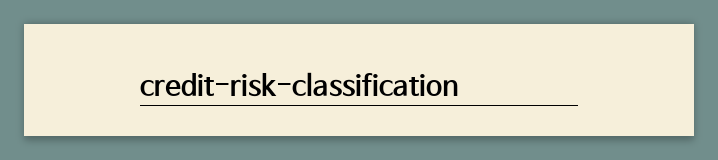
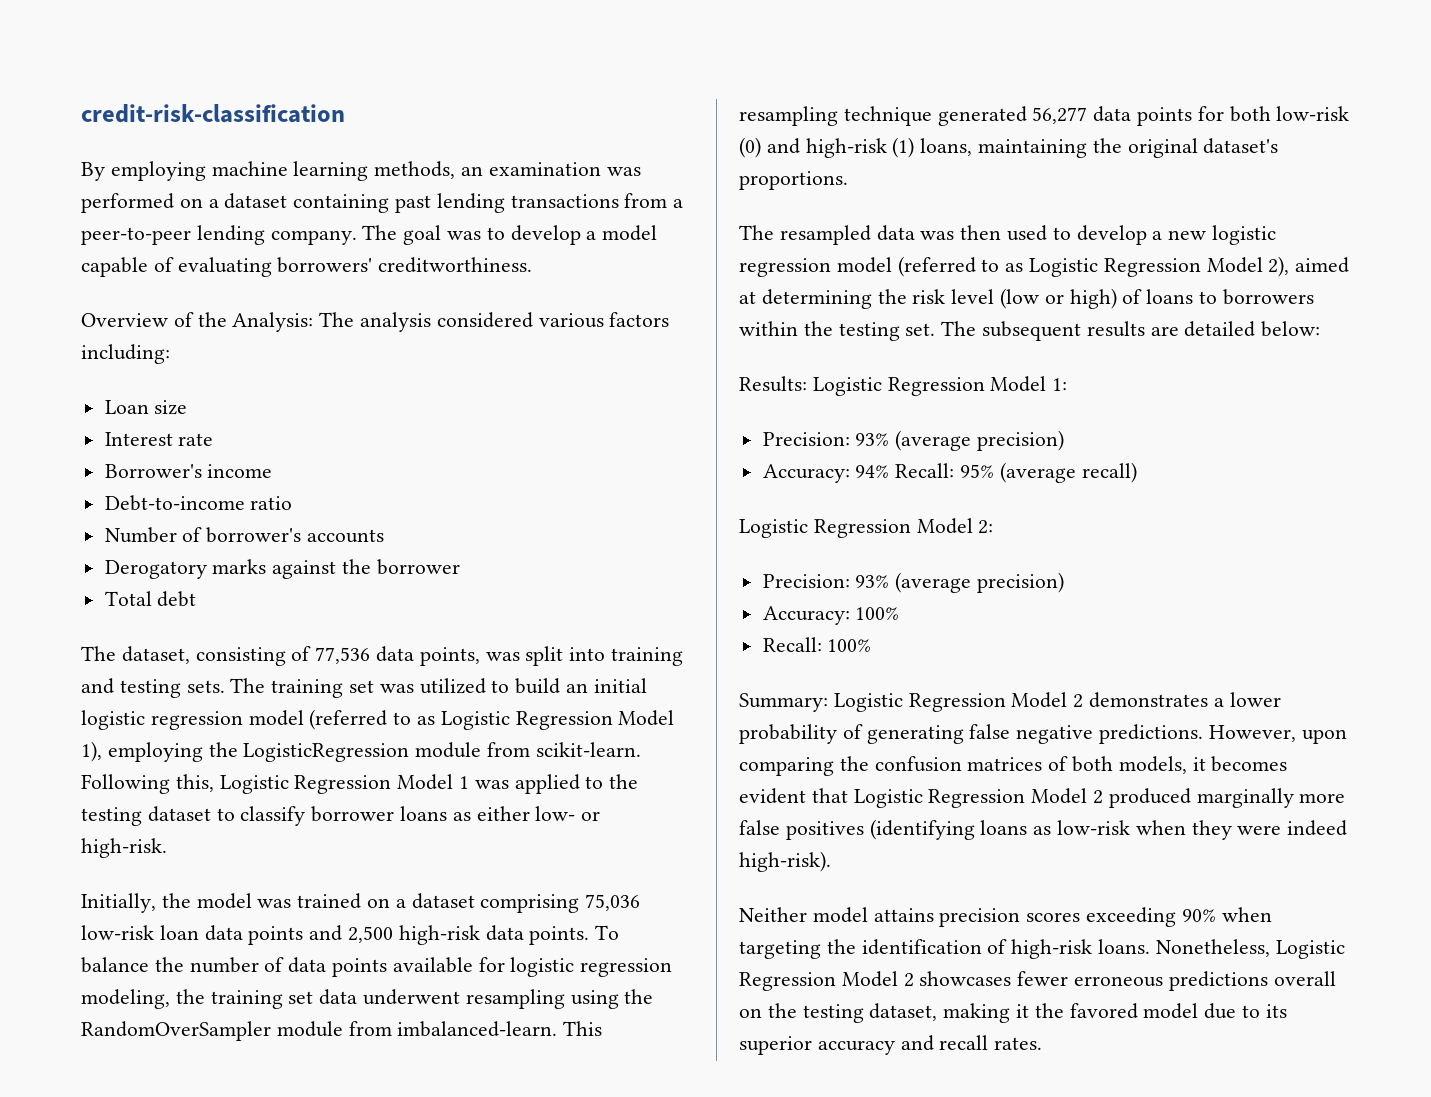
(459, 84) none -> [81,161,641,181] [81,193,684,213] [81,225,658,245] [81,257,533,277] [81,312,670,332] [81,344,170,364] [104,400,188,415] [104,432,214,446] [104,464,273,478] [104,495,293,511] [104,527,385,543] [104,559,460,579] [104,591,197,607] [81,646,684,666] [81,678,647,698] [81,709,675,730] [81,741,641,762] [81,774,639,794] [81,806,601,826] [81,838,167,858] [81,893,641,913] [81,925,620,945] [81,957,673,977] [81,989,654,1009] [81,1021,603,1041] [739,106,1350,126] [739,137,1279,158] [739,171,848,190] [739,225,1277,245] [739,256,1350,277] [739,288,1314,309] [739,321,1321,341] [739,376,1068,396] [762,430,1065,451] [762,462,1137,483] [739,518,994,538] [762,572,1065,593] [762,606,900,625] [762,637,872,652] [739,692,1281,712] [739,724,1347,744] [739,756,1288,776] [739,788,1346,808] [739,819,1348,840] [739,851,831,872] [739,907,1272,927] [739,939,1345,959] [739,971,1336,991] [739,1003,1287,1023] [739,1035,1043,1055] // By employing machine learning methods, an examination was performed on a dataset containing past lending transactions from a peer-to-peer lending company. The goal was to develop a model capable of evaluating borrowers' creditworthiness. // Overview of the Analysis: The analysis considered various factors including: // Loan size // Interest rate // Borrower's income // Debt-to-income ratio // Number of borrower's accounts // Derogatory marks against the borrower // Total debt // The dataset, consisting of 77,536 data points, was split into training and testing sets. The training set was utilized to build an initial logistic regression model (referred to as Logistic Regression Model 1), employing the LogisticRegression module from scikit-learn. Following this, Logistic Regression Model 1 was applied to the testing dataset to classify borrower loans as either low- or high-risk. // Initially, the model was trained on a dataset comprising 75,036 low-risk loan data points and 2,500 high-risk data points. To balance the number of data points available for logistic regression modeling, the training set data underwent resampling using the RandomOverSampler module from imbalanced-learn. This resampling technique generated 56,277 data points for both low-risk (0) and high-risk (1) loans, maintaining the original dataset's proportions. // The resampled data was then used to develop a new logistic regression model (referred to as Logistic Regression Model 2), aimed at determining the risk level (low or high) of loans to borrowers within the testing set. The subsequent results are detailed below: // Results: Logistic Regression Model 1: // Precision: 93% (average precision) // Accuracy: 94% Recall: 95% (average recall) // Logistic Regression Model 2: // Precision: 93% (average precision) // Accuracy: 100% // Recall: 100% // Summary: Logistic Regression Model 2 demonstrates a lower probability of generating false negative predictions. However, upon comparing the confusion matrices of both models, it becomes evident that Logistic Regression Model 2 produced marginally more false positives (identifying loans as low-risk when they were indeed high-risk). // Neither model attains precision scores exceeding 90% when targeting the identification of high-risk loans. Nonetheless, Logistic Regression Model 2 showcases fewer erroneous predictions overall on the testing dataset, making it the favored model due to its superior accuracy and recall rates.

